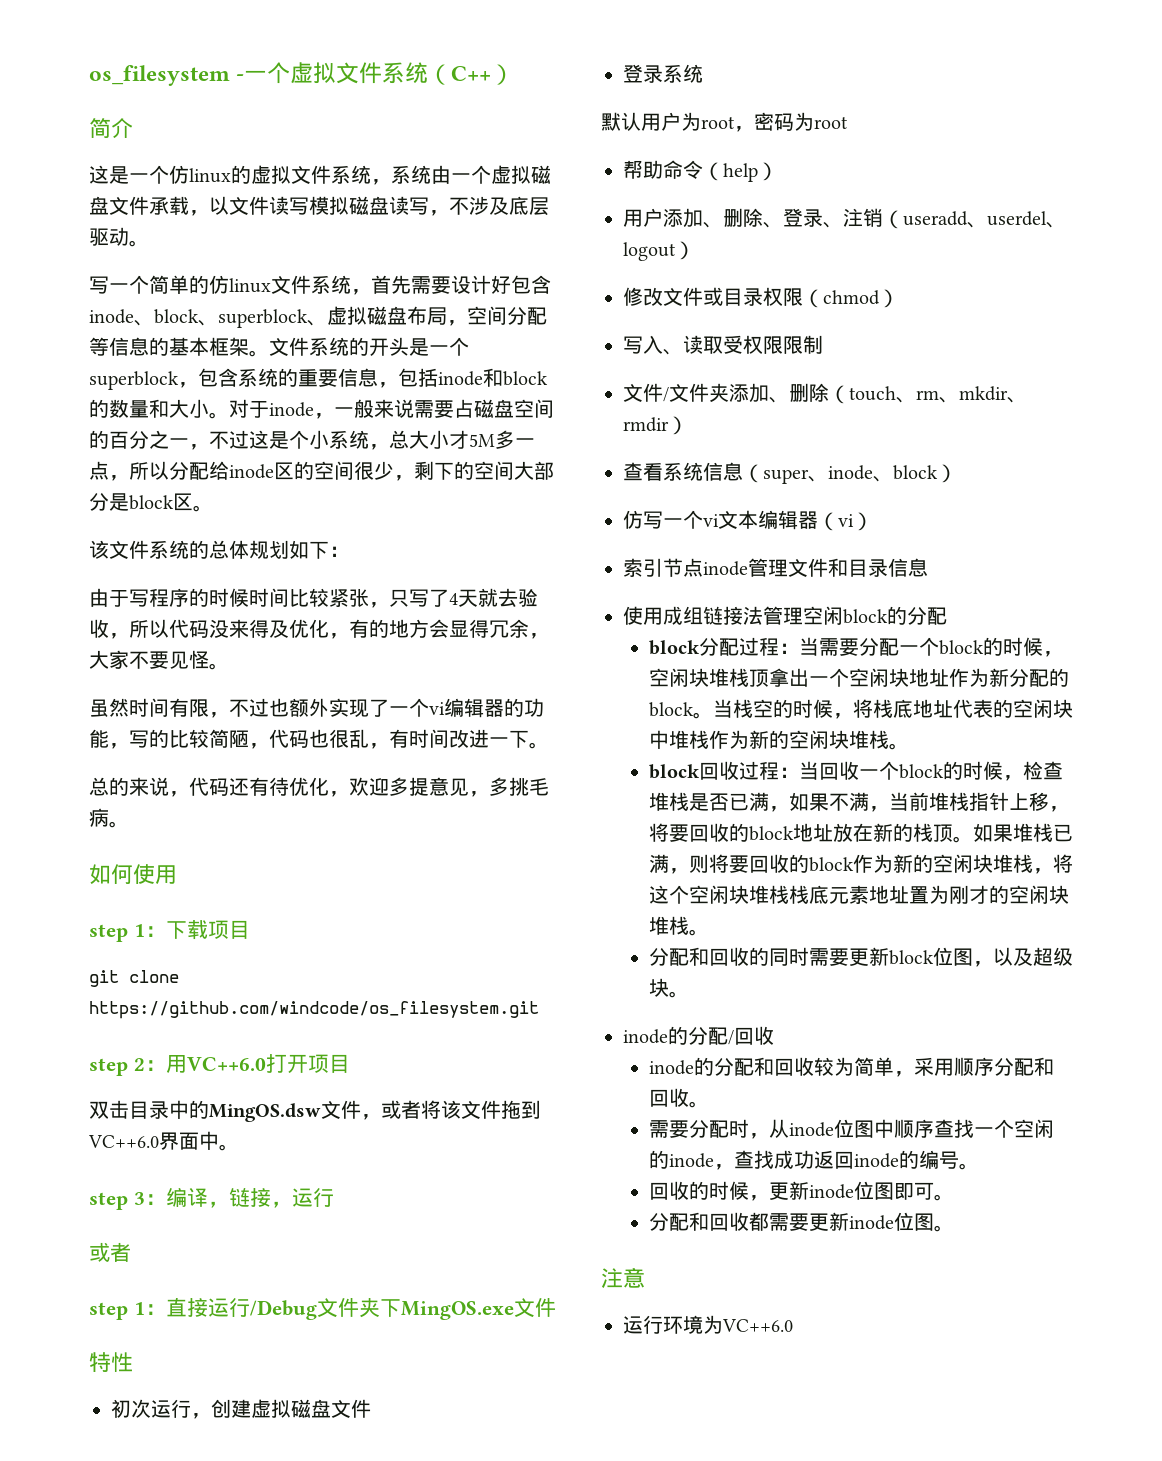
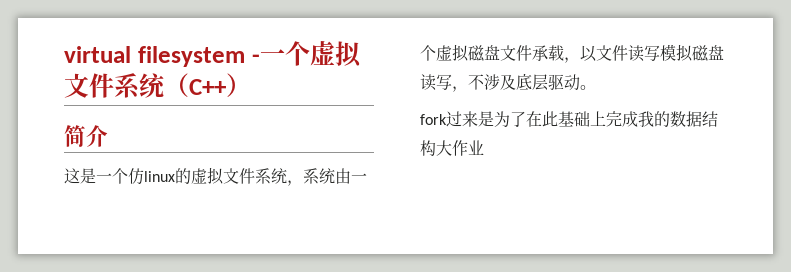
[89,65,230,86] os_filesystem -> [64,46,245,67] virtual filesystem
[89,275,551,295] [89,306,547,328] [89,337,469,357] [89,368,548,390] [89,399,554,419] [89,430,535,450] [89,461,554,481] [89,492,213,512] [89,540,349,559] [89,588,538,608] [89,619,549,639] [89,650,229,670] [89,698,544,718] [89,729,549,749] [89,777,549,797] [89,808,129,828] [89,864,177,885] [89,920,250,942] [89,970,179,987] [89,1001,539,1019] [89,1054,350,1076] [89,1100,541,1122] [88,1131,239,1151] [89,1187,334,1210] [89,1242,131,1262] [89,1298,556,1320] [89,1352,133,1372] [111,1399,371,1419] [623,64,703,83] [601,112,848,132] [623,160,778,182] [623,208,1066,229] [623,241,695,261] [623,287,899,308] [623,335,823,355] [623,383,1027,404] [623,416,688,435] [623,462,957,484] [623,510,873,531] [623,558,928,577] [623,606,947,625] [648,637,1063,657] [648,668,1069,687] [648,699,1073,719] [648,730,909,750] [648,761,1063,781] [648,792,1069,812] [648,823,1073,843] [648,854,1073,874] [648,885,1069,904] [648,916,709,936] [648,947,1073,967] [648,978,689,998] [623,1026,774,1045] [648,1057,1054,1077] [648,1088,709,1108] [648,1119,1054,1139] [648,1150,979,1170] [648,1181,954,1201] [648,1212,954,1232] [601,1267,645,1288] [623,1315,793,1334] 写一个简单的仿linux文件系统，首先需要设计好包含inode、block、superblock、虚拟磁盘布局，空间分配等信息的基本框架。文件系统的开头是一个superblock，包含系统的重要信息，包括inode和block的数量和大小。对于inode，一般来说需要占磁盘空间的百分之一，不过这是个小系统，总大小才5M多一点，所以分配给inode区的空间很少，剩下的空间大部分是block区。 // 该文件系统的总体规划如下： // 由于写程序的时候时间比较紧张，只写了4天就去验收，所以代码没来得及优化，有的地方会显得冗余，大家不要见怪。 // 虽然时间有限，不过也额外实现了一个vi编辑器的功能，写的比较简陋，代码也很乱，有时间改进一下。 // 总的来说，代码还有待优化，欢迎多提意见，多挑毛病。 // 如何使用 // step 1：下载项目 // git clone https://github.com/windcode/os_filesystem.git // step 2：用VC++6.0打开项目 // 双击目录中的MingOS.dsw文件，或者将该文件拖到VC++6.0界面中。 // step 3：编译，链接，运行 // 或者 // step 1：直接运行/Debug文件夹下MingOS.exe文件 // 特性 // 初次运行，创建虚拟磁盘文件 // 登录系统 // 默认用户为root，密码为root // 帮助命令（help） // 用户添加、删除、登录、注销（useradd、userdel、logout） // 修改文件或目录权限（chmod） // 写入、读取受权限限制 // 文件/文件夹添加、删除（touch、rm、mkdir、rmdir） // 查看系统信息（super、inode、block） // 仿写一个vi文本编辑器（vi） // 索引节点inode管理文件和目录信息 // 使用成组链接法管理空闲block的分配 // block分配过程：当需要分配一个block的时候，空闲块堆栈顶拿出一个空闲块地址作为新分配的block。当栈空的时候，将栈底地址代表的空闲块中堆栈作为新的空闲块堆栈。 // block回收过程：当回收一个block的时候，检查堆栈是否已满，如果不满，当前堆栈指针上移，将要回收的block地址放在新的栈顶。如果堆栈已满，则将要回收的block作为新的空闲块堆栈，将这个空闲块堆栈栈底元素地址置为刚才的空闲块堆栈。 // 分配和回收的同时需要更新block位图，以及超级块。 // inode的分配/回收 // inode的分配和回收较为简单，采用顺序分配和回收。 // 需要分配时，从inode位图中顺序查找一个空闲的inode，查找成功返回inode的编号。 // 回收的时候，更新inode位图即可。 // 分配和回收都需要更新inode位图。 // 注意 // 运行环境为VC++6.0 -> [420,111,718,127] [420,140,484,156] fork过来是为了在此基础上完成我的数据结构大作业

